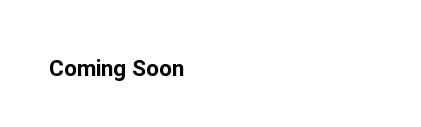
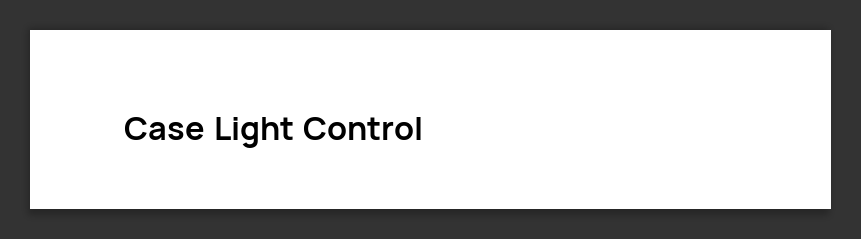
[49,59,185,81] Coming Soon -> [124,117,423,148] Case Light Control

